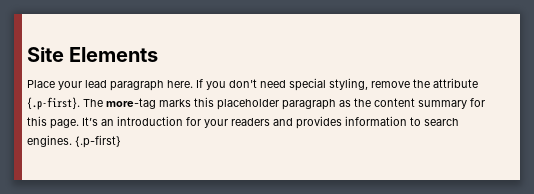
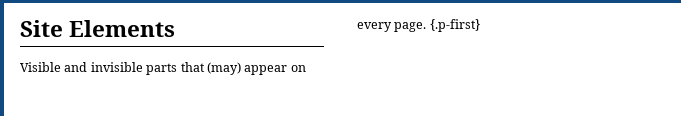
[27,78,478,91] [27,97,485,110] [27,116,459,129] [27,135,72,147] Place your lead paragraph here. If you don't need special styling, remove the attribute {.p-first}. The more-tag marks this placeholder paragraph as the content summary for this page. It’s an introduction for your readers and provides information to search engines. -> [20,62,306,75] [357,22,427,32] Visible and invisible parts that (may) appear on every page.

